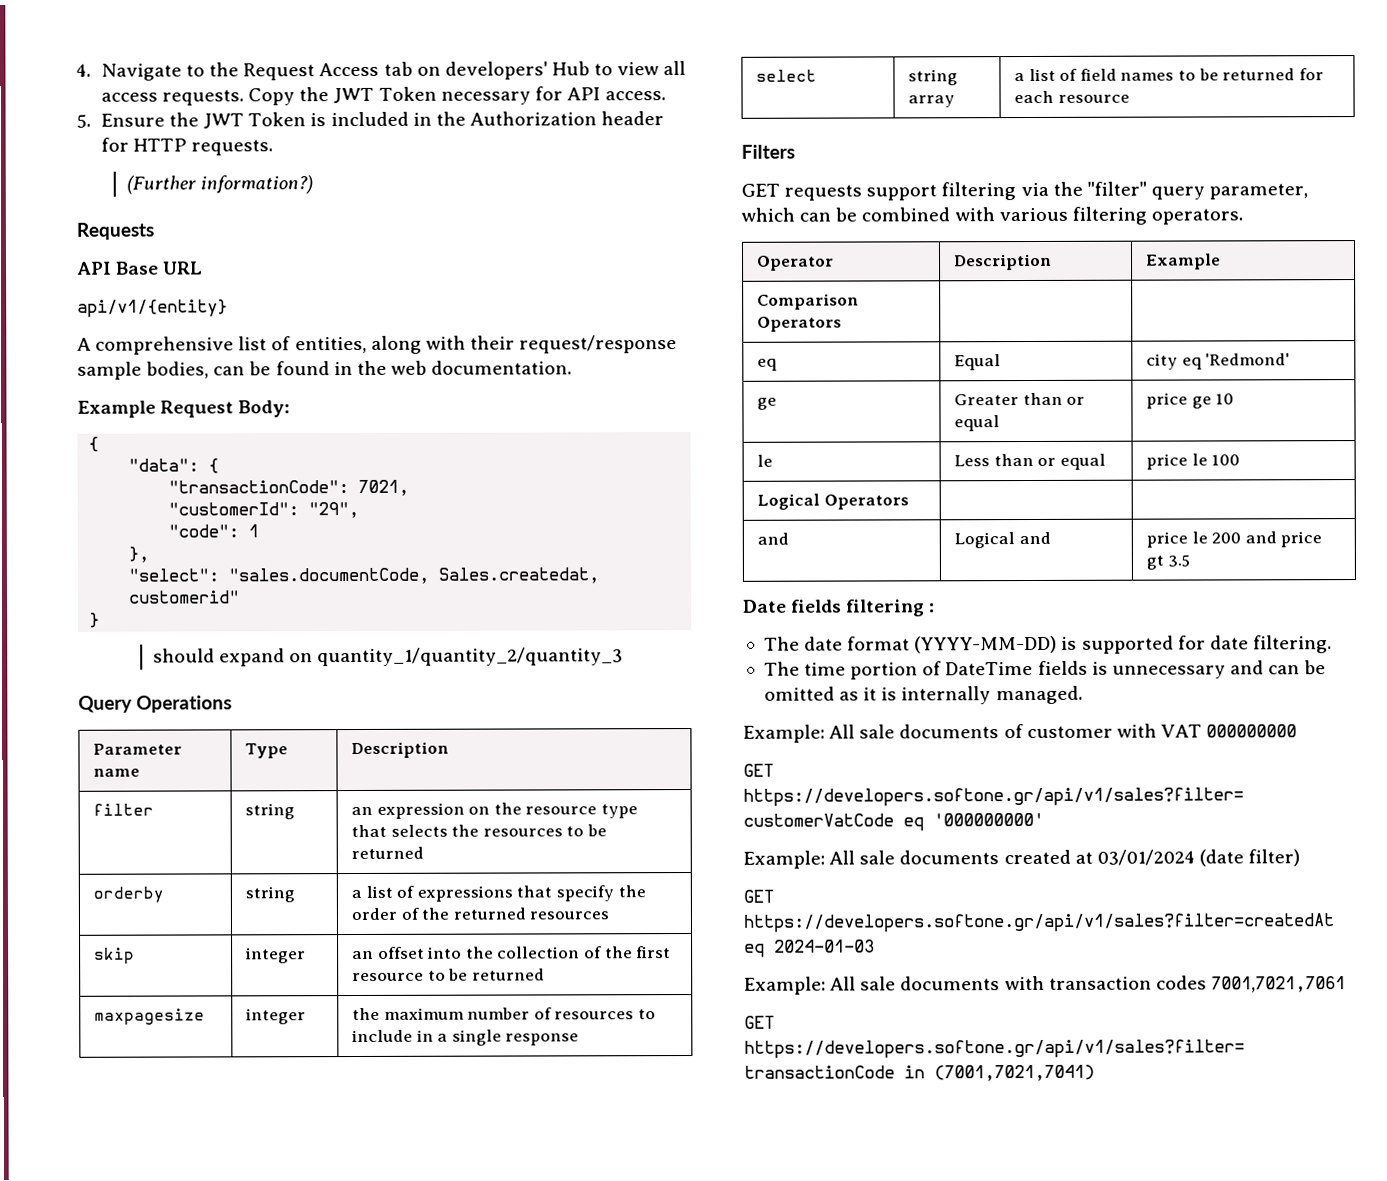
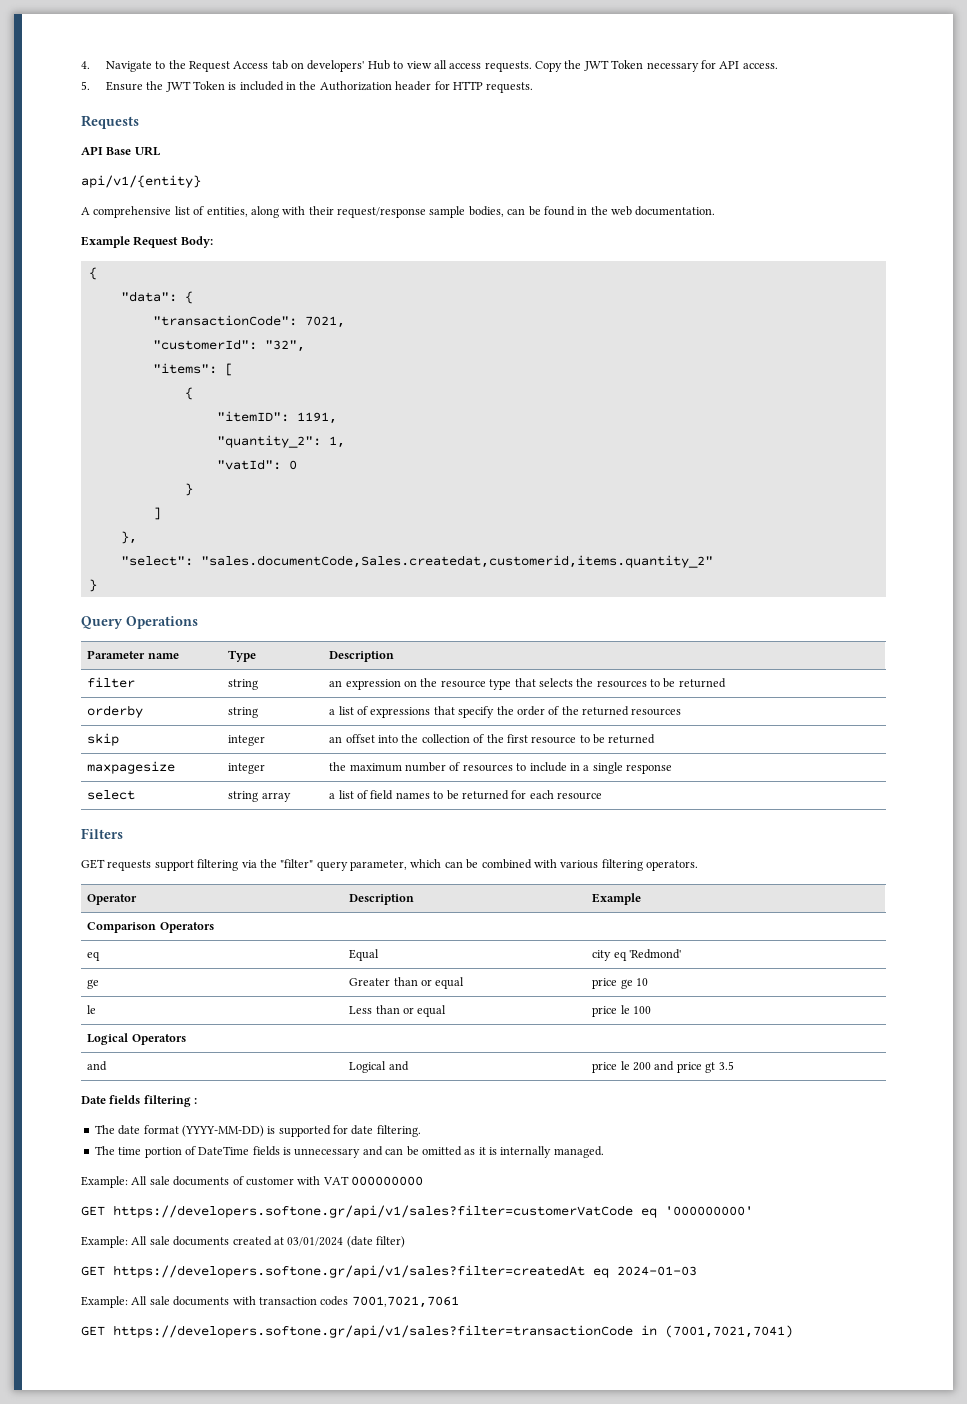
[125,175,314,195] // (Further information?) -> (534, 87) none
[308,501,360,519] [168,524,260,538] [128,546,150,563] [128,567,600,585] [128,590,241,604] [89,612,101,628] [152,647,624,667] "29", // "code": 1 // }, // "select": "sales.documentCode, Sales.createdat, customerid" // } // should expand on quantity_1/quantity_2/quantity_3 -> [264,340,305,352] [152,363,233,376] [184,387,193,400] [216,411,337,424] [216,435,345,448] [216,459,297,470] [184,483,193,496] [152,507,161,520] [120,531,137,544] [120,555,713,568] [88,579,97,592] "32", // "items": [ // { // "itemID": 1191, // "quantity_2": 1, // "vatId": 0 // } // ] // }, // "select": "sales.documentCode,Sales.createdat,customerid,items.quantity_2" // }

